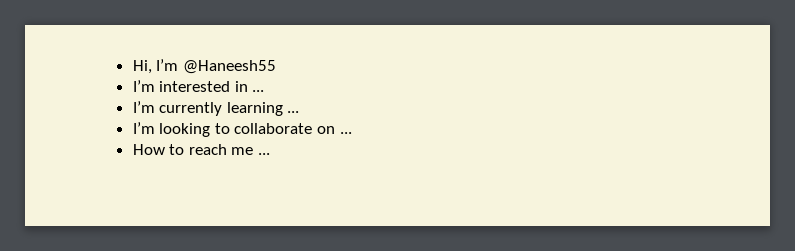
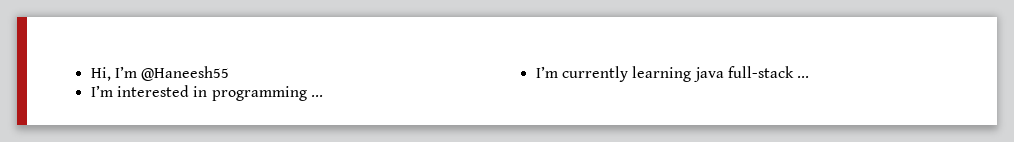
(248, 86) none -> [211,86,307,101] programming
[287,111,300,113] [132,122,352,137] [132,144,271,155] ... // I’m looking to collaborate on ... // How to reach me ... -> [693,66,810,82] java full-stack ...

